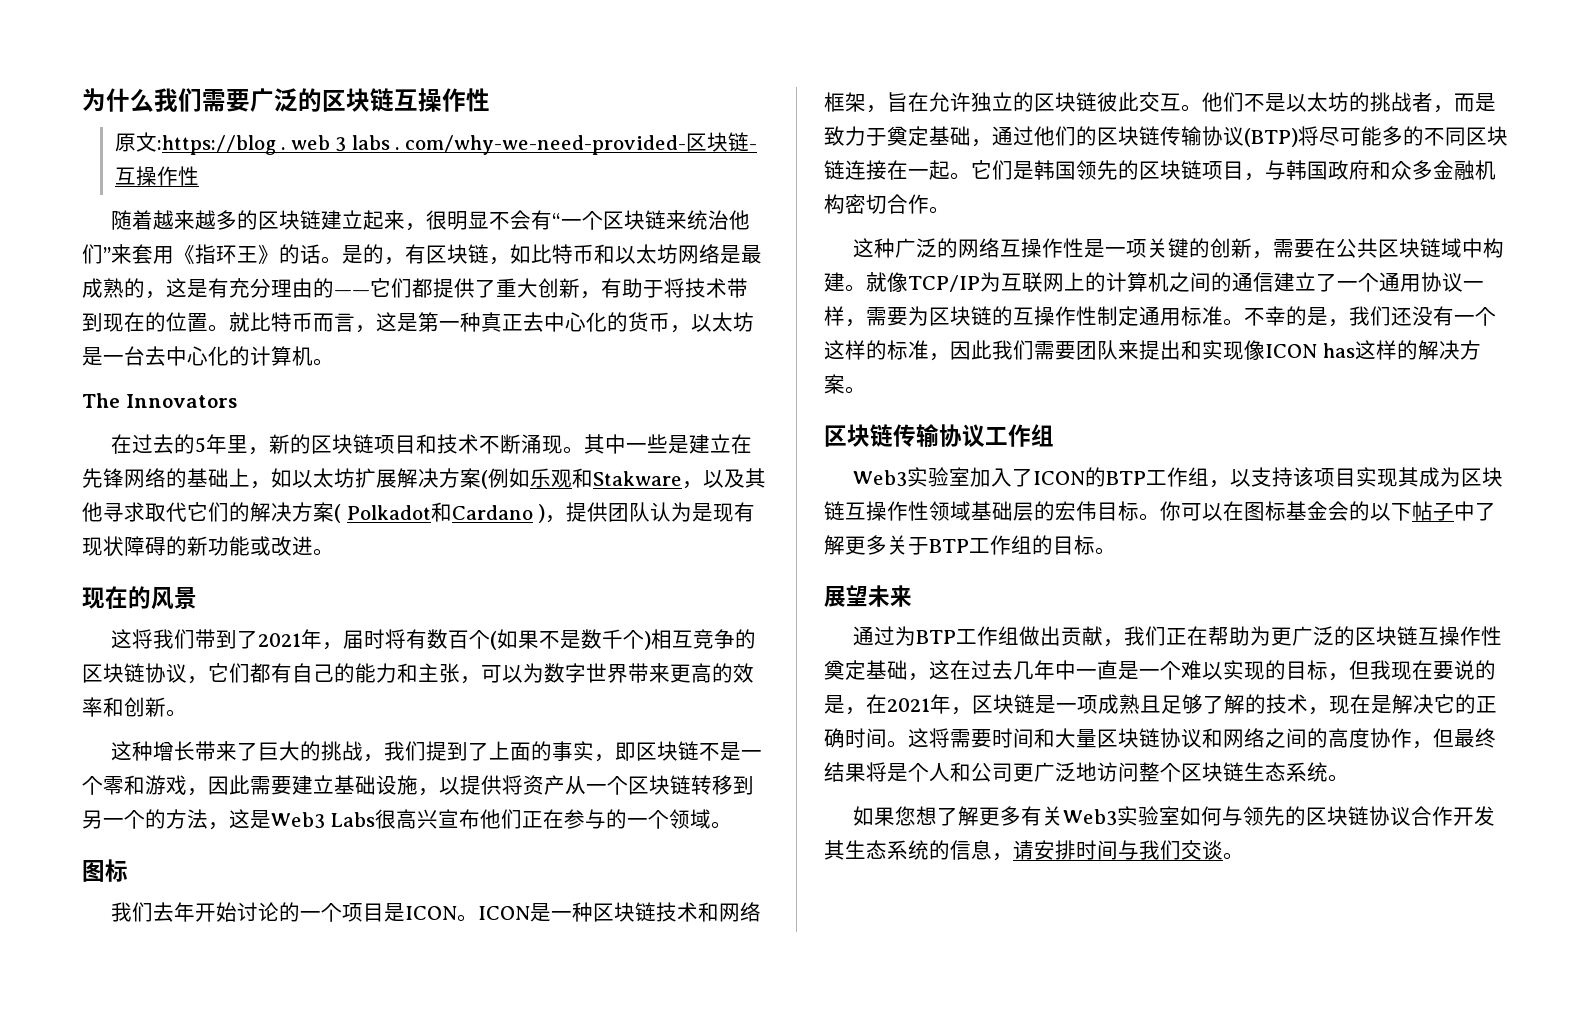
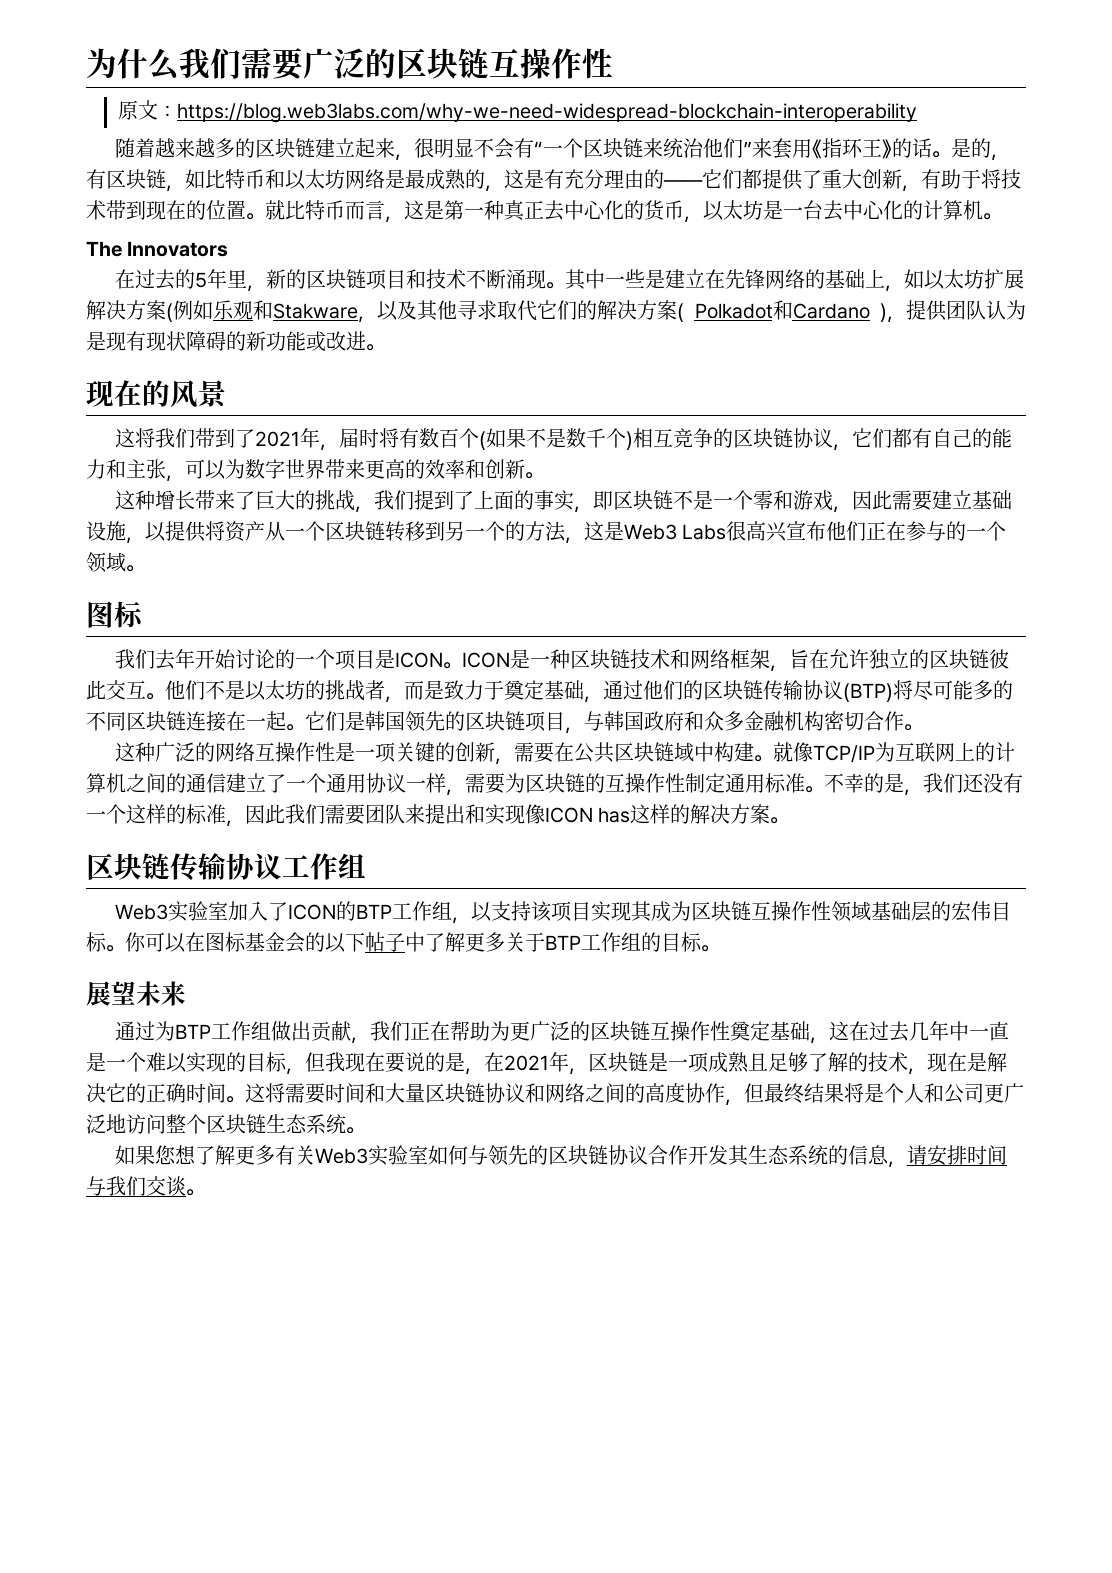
[156,132,757,155] [114,166,199,186] :https://blog . web 3 labs . com/why-we-need-provided-区块链-互操作性 -> [157,103,917,123] ：https://blog.web3labs.com/why-we-need-widespread-blockchain-interoperability

